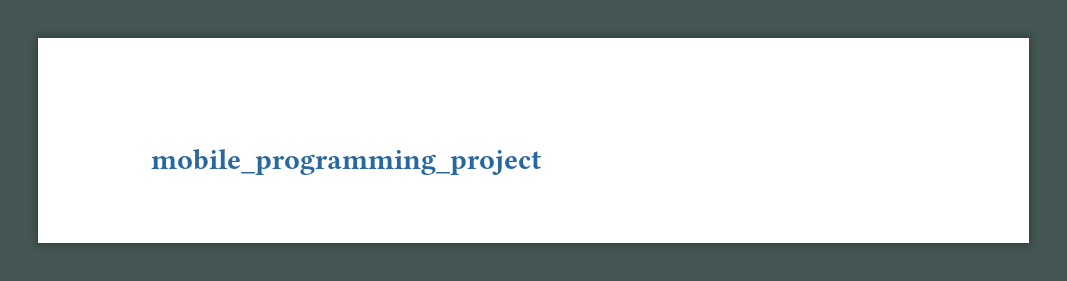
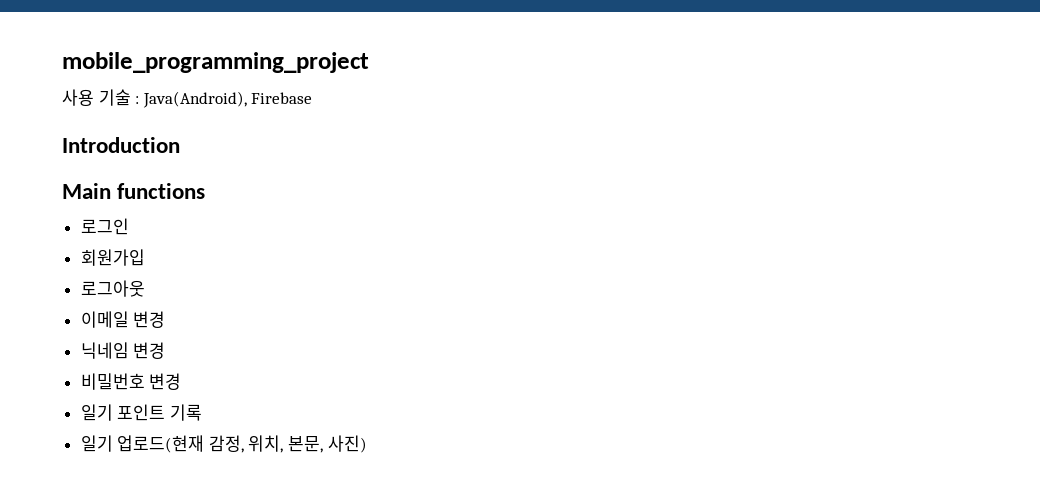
(541, 162) none -> [62,89,313,108] [62,137,180,153] [62,183,206,199] [80,218,129,235] [80,249,145,266] [80,280,145,297] [80,311,166,328] [80,342,166,359] [80,373,182,390] [80,404,202,421] [80,435,367,453] // 사용 기술 : Java(Android), Firebase // Introduction // Main functions // 로그인 // 회원가입 // 로그아웃 // 이메일 변경 // 닉네임 변경 // 비밀번호 변경 // 일기 포인트 기록 // 일기 업로드(현재 감정, 위치, 본문, 사진)

